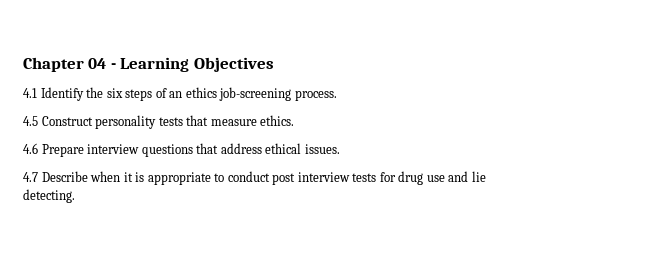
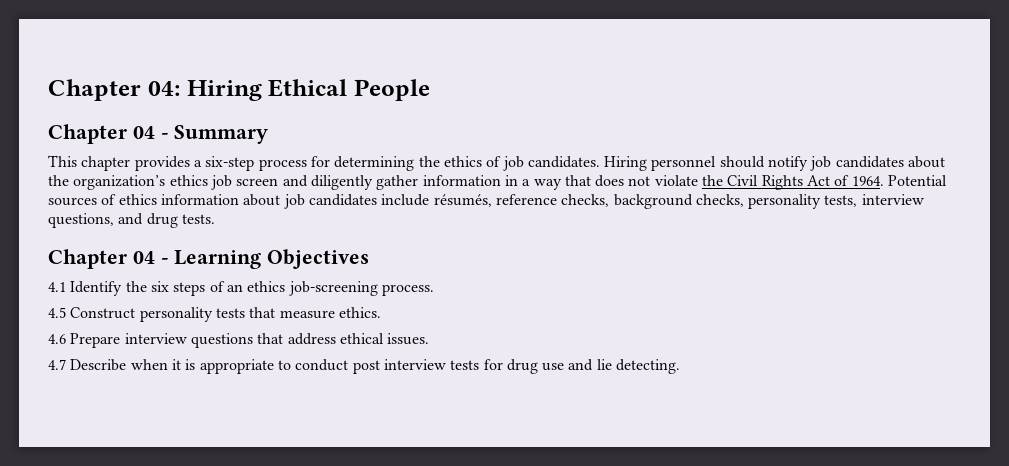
[23,57,84,72] Chapter -> [48,79,430,101] [48,124,269,144] [48,155,946,171] [48,175,948,190] [48,194,924,209] [48,213,215,228] [48,249,127,269] Chapter 04: Hiring Ethical People // Chapter 04 - Summary // This chapter provides a six-step process for determining the ethics of job candidates. Hiring personnel should notify job candidates about the organization’s ethics job screen and diligently gather information in a way that does not violate the Civil Rights Act of 1964. Potential sources of ethics information about job candidates include résumés, reference checks, background checks, personality tests, interview questions, and drug tests. // Chapter
(486, 176) // -> (612, 364) none

